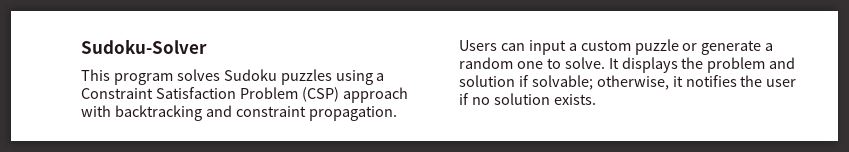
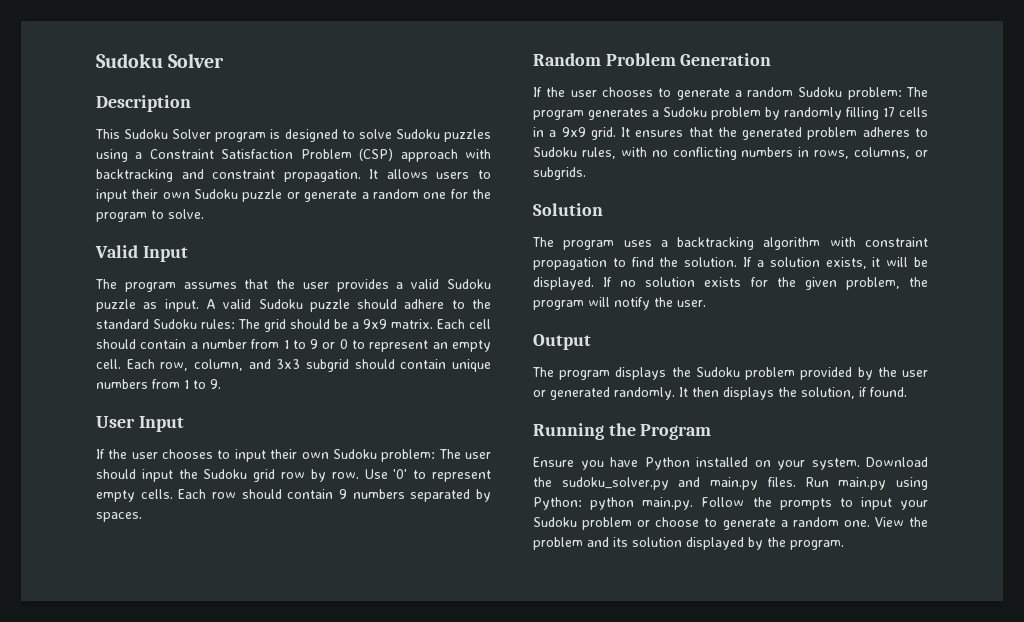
[81,39,207,54] [81,69,220,85] Sudoku-Solver // This program solves -> [96,53,225,68] [96,95,191,112] [95,129,392,142] Sudoku Solver // Description // This Sudoku Solver program is designed to solve
[459,40,631,55] Users can input a custom -> [369,169,491,179] [96,189,239,202] It allows users to input their own Sudoku
(543, 65) none -> [450,189,492,199] [96,212,147,222] for the program
[608,57,796,73] [459,75,797,90] [459,93,596,105] It displays the problem and solution if solvable; otherwise, it notifies the user if no solution exists. -> [95,245,188,262] [95,279,491,292] [96,299,492,312] [96,319,491,332] [96,339,492,352] [96,359,491,372] [96,379,221,389] [96,416,184,432] [96,449,492,462] [96,469,491,482] [96,489,491,502] [96,512,142,522] [533,53,772,66] [533,87,928,100] [533,107,928,120] [533,127,928,140] [533,147,929,160] [533,167,586,180] [533,203,603,216] [532,237,928,250] [533,257,928,270] [533,277,928,290] [533,297,706,310] [533,334,591,350] [532,367,928,380] [533,387,907,400] [533,423,712,440] [533,457,928,470] [533,477,928,490] [533,497,928,510] [533,517,928,530] [533,537,844,550] // Valid Input // The program assumes that the user provides a valid Sudoku puzzle as input. A valid Sudoku puzzle should adhere to the standard Sudoku rules: The grid should be a 9x9 matrix. Each cell should contain a number from 1 to 9 or 0 to represent an empty cell. Each row, column, and 3x3 subgrid should contain unique numbers from 1 to 9. // User Input // If the user chooses to input their own Sudoku problem: The user should input the Sudoku grid row by row. Use '0' to represent empty cells. Each row should contain 9 numbers separated by spaces. // Random Problem Generation // If the user chooses to generate a random Sudoku problem: The program generates a Sudoku problem by randomly filling 17 cells in a 9x9 grid. It ensures that the generated problem adheres to Sudoku rules, with no conflicting numbers in rows, columns, or subgrids. // Solution // The program uses a backtracking algorithm with constraint propagation to find the solution. If a solution exists, it will be displayed. If no solution exists for the given problem, the program will notify the user. // Output // The program displays the Sudoku problem provided by the user or generated randomly. It then displays the solution, if found. // Running the Program // Ensure you have Python installed on your system. Download the sudoku_solver.py and main.py files. Run main.py using Python: python main.py. Follow the prompts to input your Sudoku problem or choose to generate a random one. View the problem and its solution displayed by the program.

